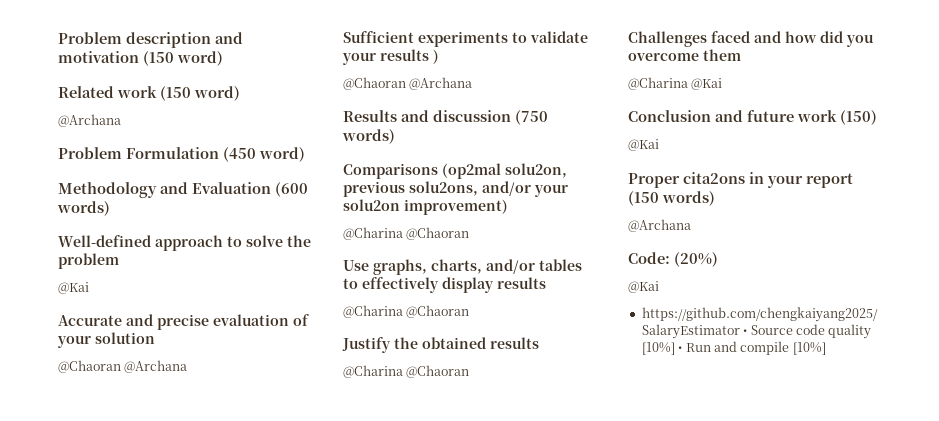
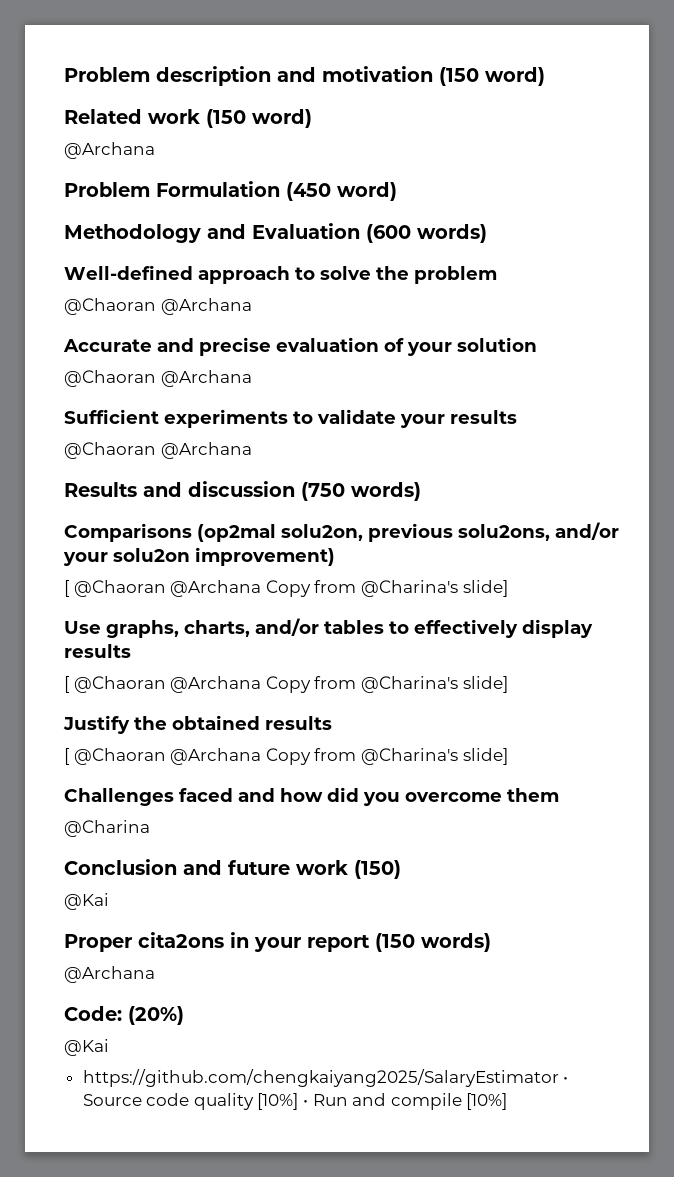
[58,282,89,294] @Kai -> [64,298,252,315] @Chaoran @Archana
[433,49,439,64] ) -> (517, 417) none
[343,227,470,240] @Charina @Chaoran -> [64,580,508,597] [ @Chaoran @Archana Copy from @Charina's slide]
[343,305,470,318] @Charina @Chaoran -> [64,676,508,693] [ @Chaoran @Archana Copy from @Charina's slide]
[343,365,470,378] @Charina @Chaoran -> [64,748,508,765] [ @Chaoran @Archana Copy from @Charina's slide]
[691,78,723,90] @Kai -> (150, 828) none

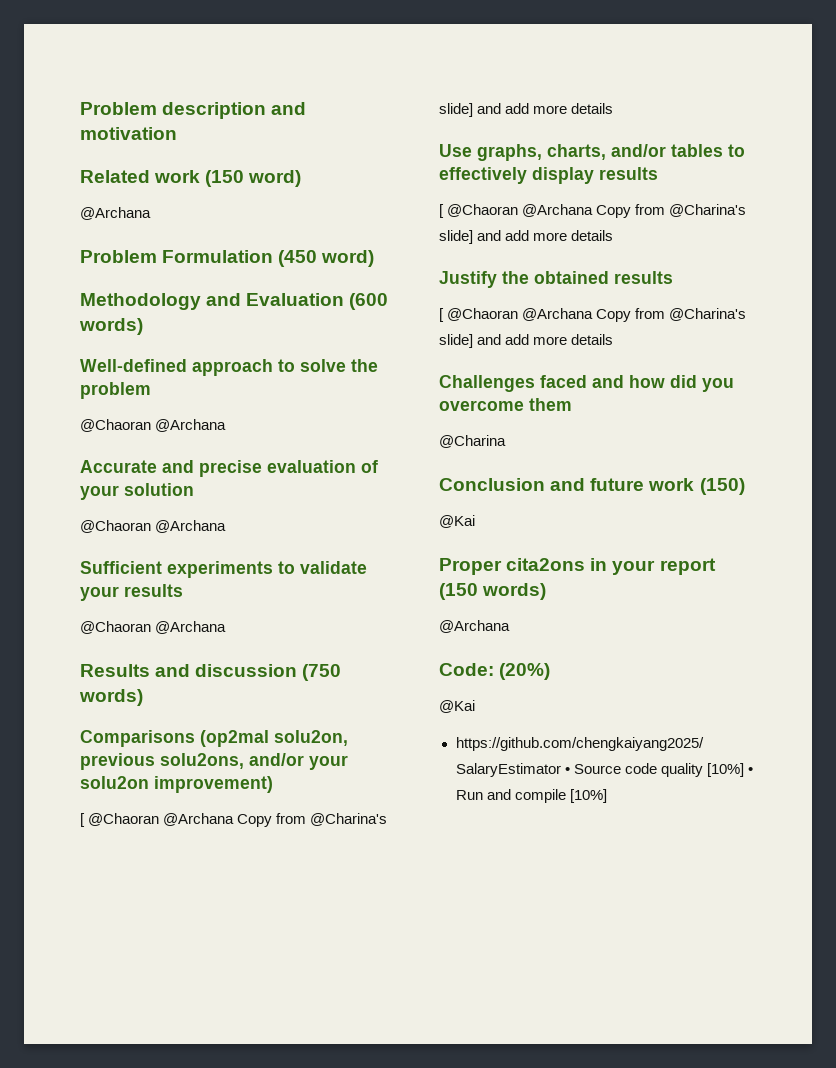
[439,67,545,86] (150 word) -> (177, 133) none
(508, 588) none -> [477,103,614,114] and add more details
(508, 684) none -> [477,230,614,241] and add more details
(508, 756) none -> [477,334,614,345] and add more details

